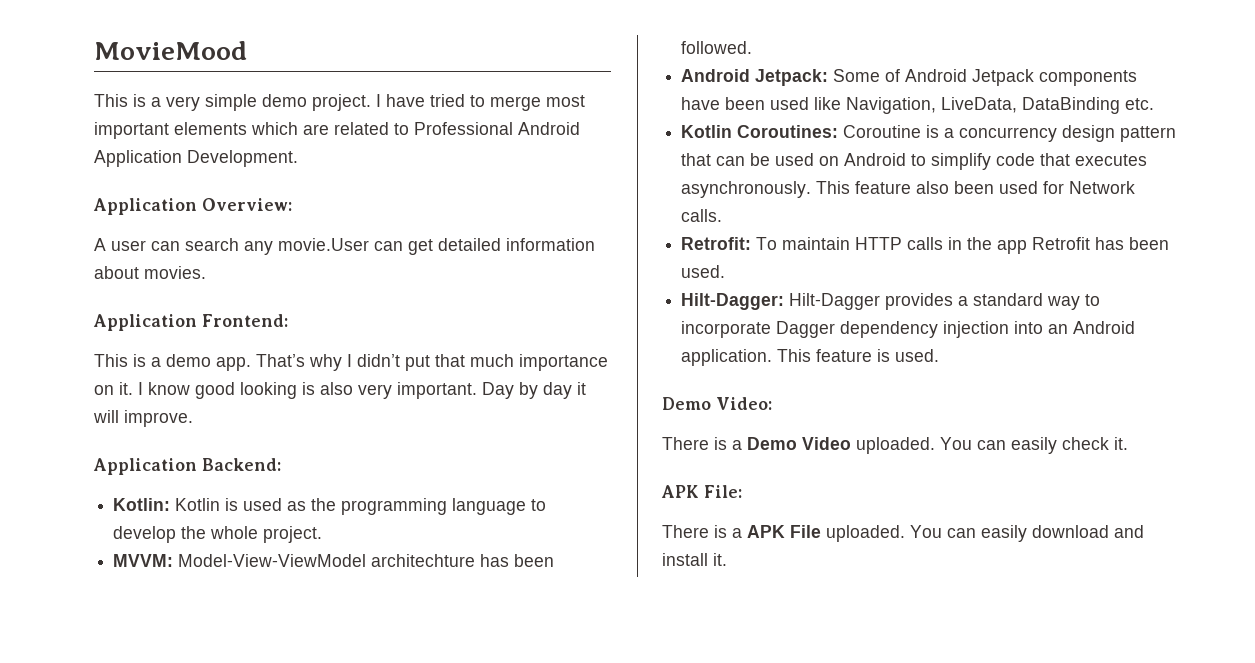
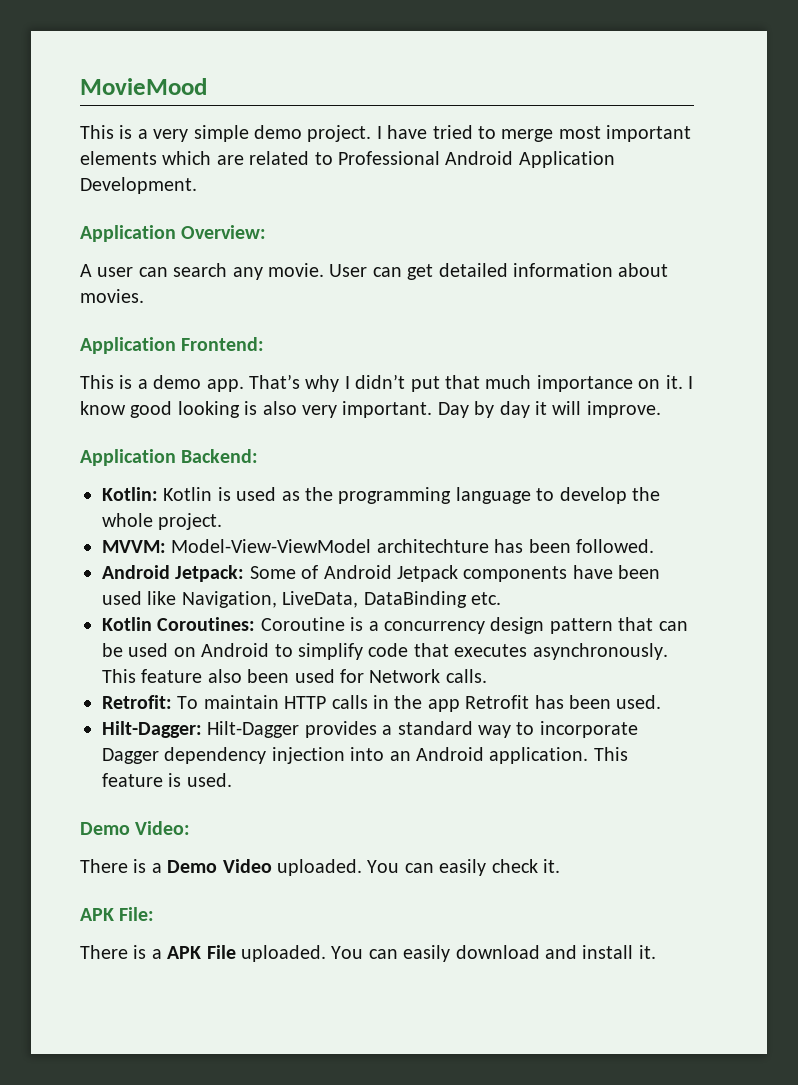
[278,238,369,251] movie.User -> [268,263,368,277] movie. User

